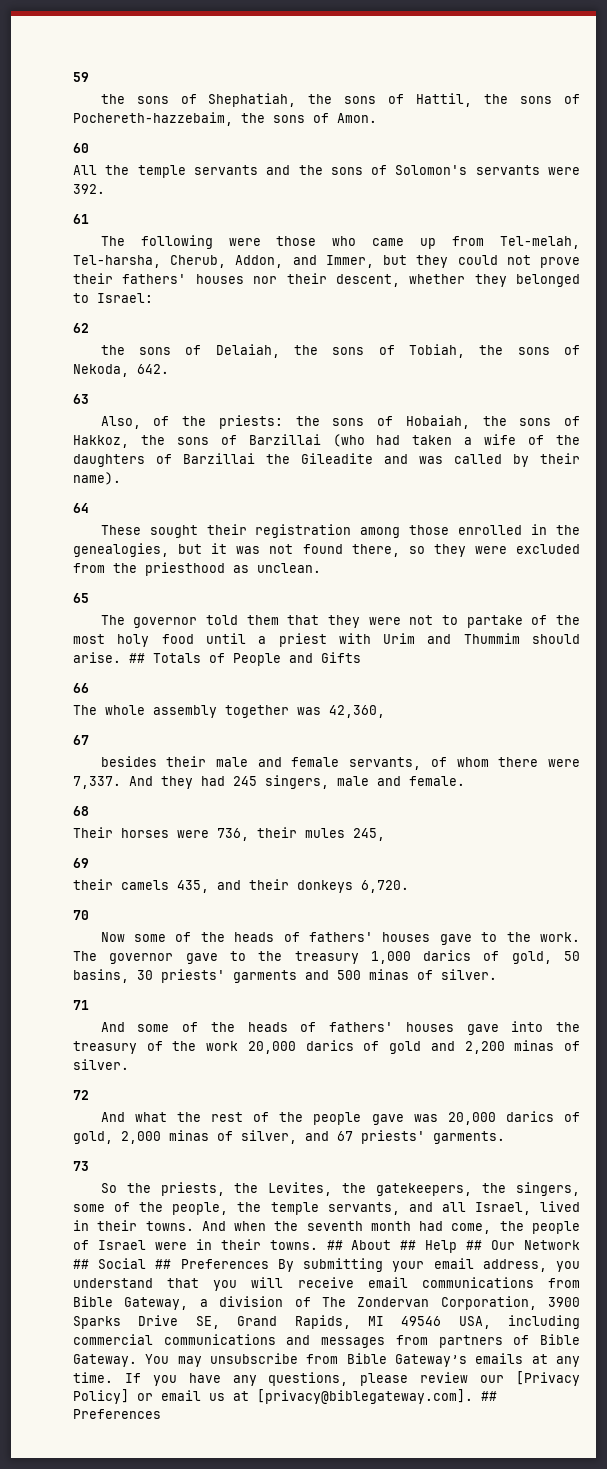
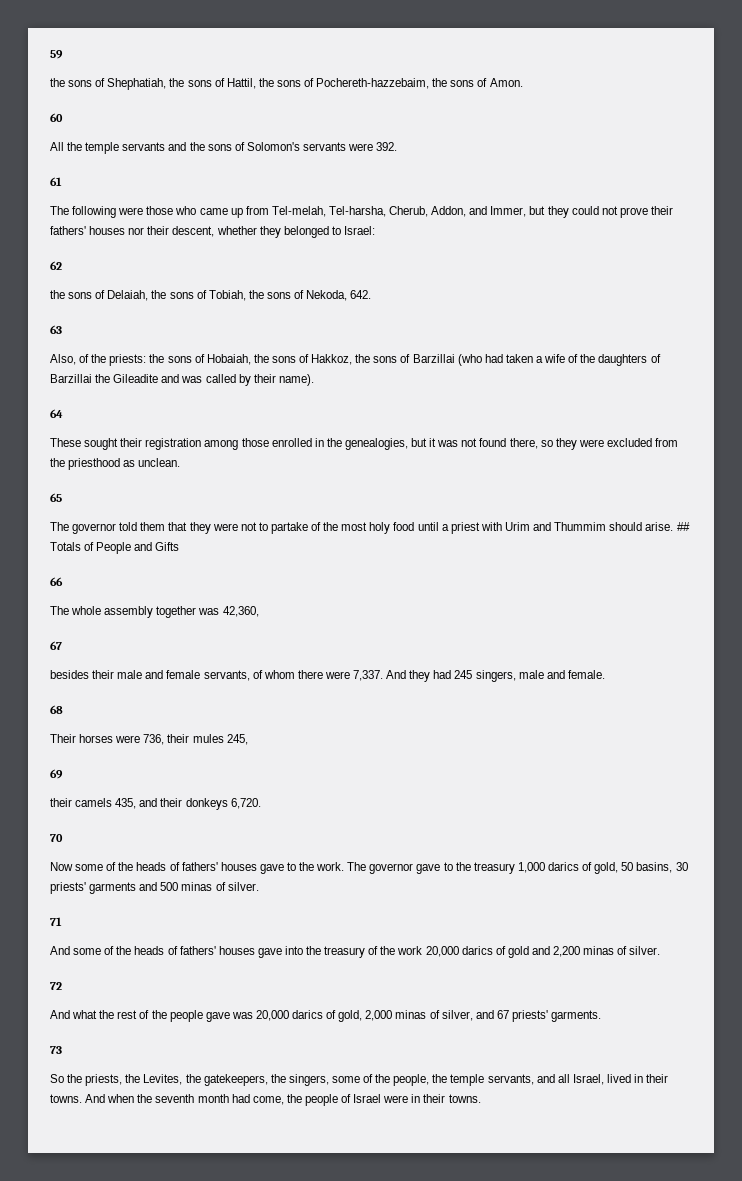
[326,1240,581,1253] [73,1258,580,1272] [73,1277,580,1291] [73,1296,580,1310] [73,1315,580,1329] [73,1334,580,1348] [73,1353,580,1367] [73,1371,581,1386] [73,1389,497,1404] [73,1409,161,1419] ## About ## Help ## Our Network ## Social ## Preferences By submitting your email address, you understand that you will receive email communications from Bible Gateway, a division of The Zondervan Corporation, 3900 Sparks Drive SE, Grand Rapids, MI 49546 USA, including commercial communications and messages from partners of Bible Gateway. You may unsubscribe from Bible Gateway’s emails at any time. If you have any questions, please review our [Privacy Policy] or email us at [privacy@biblegateway.com]. ## Preferences -> (481, 1098) none

